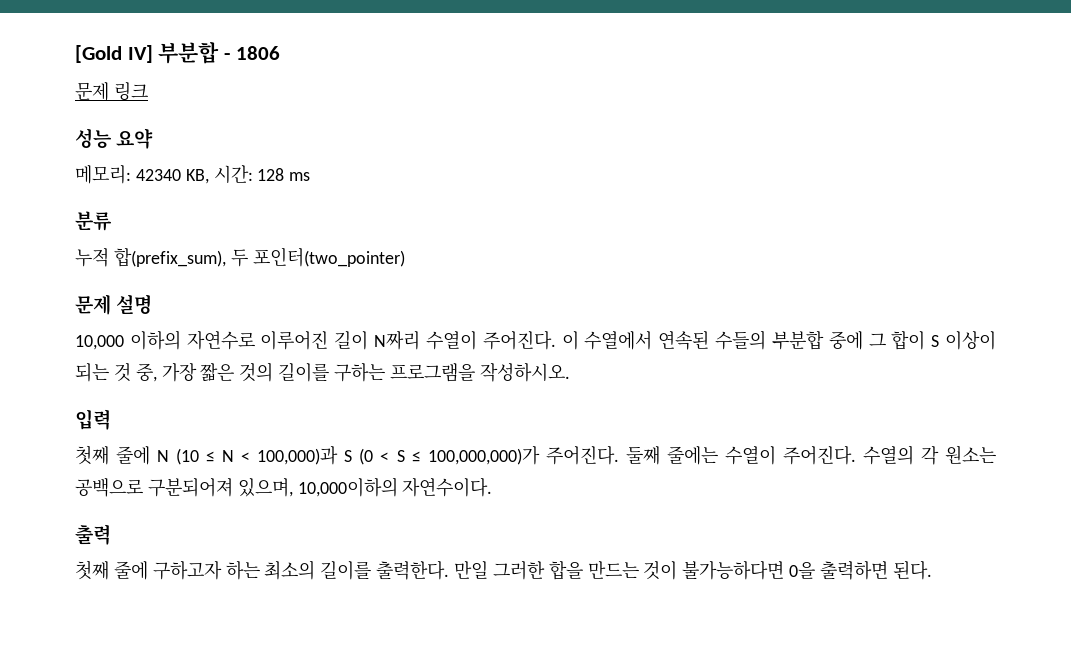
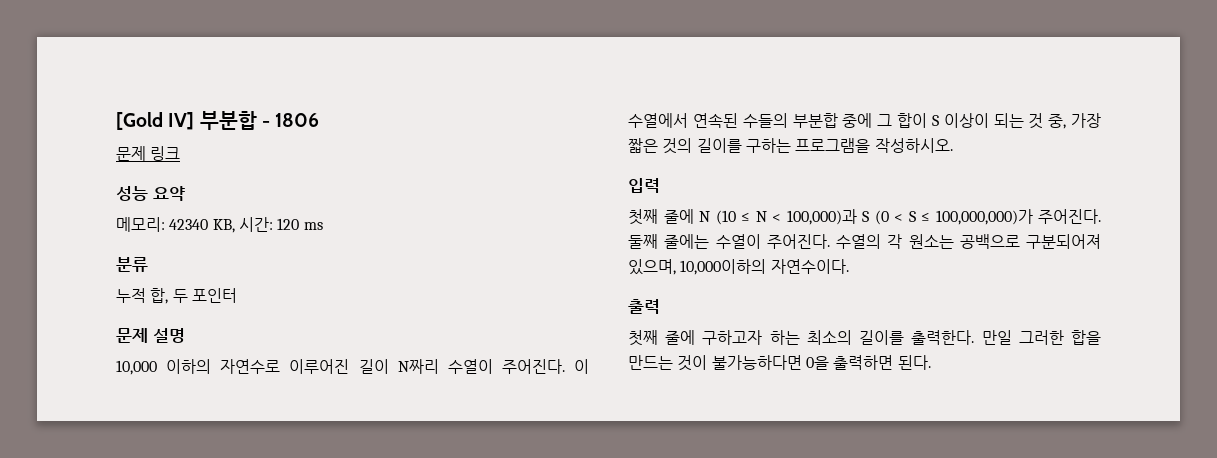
[257,168,285,181] 128 -> [277,218,300,230] 120
[113,247,405,267] 합(prefix_sum), 두 포인터(two_pointer) -> [150,288,237,304] 합, 두 포인터

